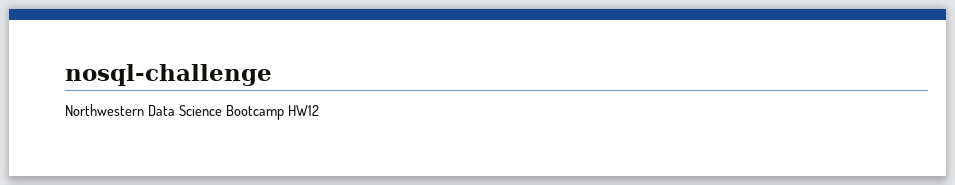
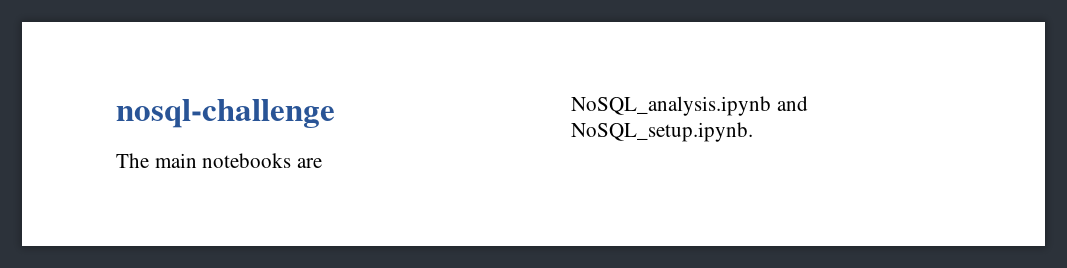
[65,104,319,120] Northwestern Data Science Bootcamp HW12 -> [116,153,323,168] [571,96,808,116] [571,122,753,142] The main notebooks are NoSQL_analysis.ipynb and NoSQL_setup.ipynb.

